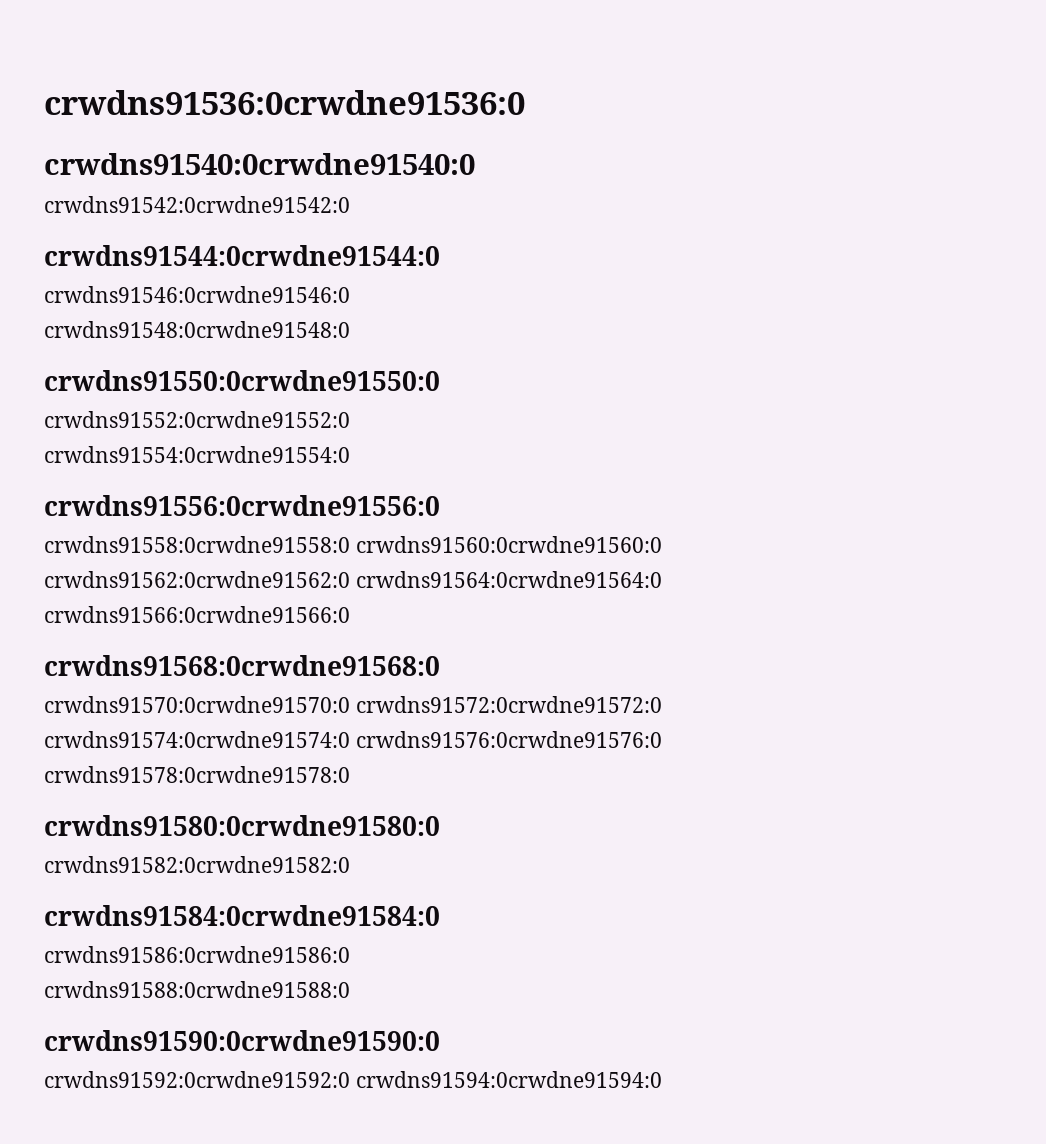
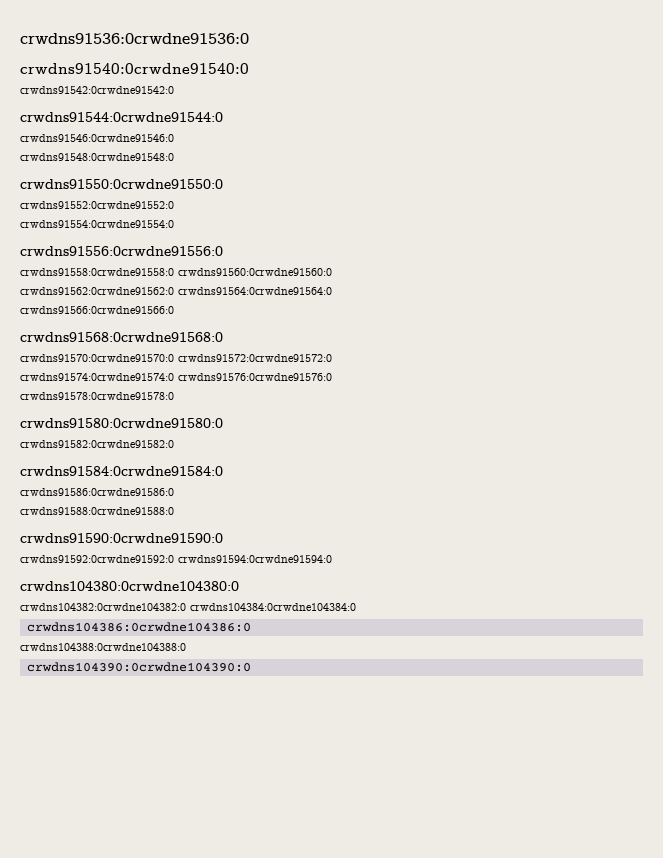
(662, 1079) none -> [20,581,239,591] [20,603,356,611] [26,622,251,632] [20,643,186,651] [26,662,251,672] // crwdns104380:0crwdne104380:0 // crwdns104382:0crwdne104382:0 crwdns104384:0crwdne104384:0 // crwdns104386:0crwdne104386:0 // crwdns104388:0crwdne104388:0 // crwdns104390:0crwdne104390:0

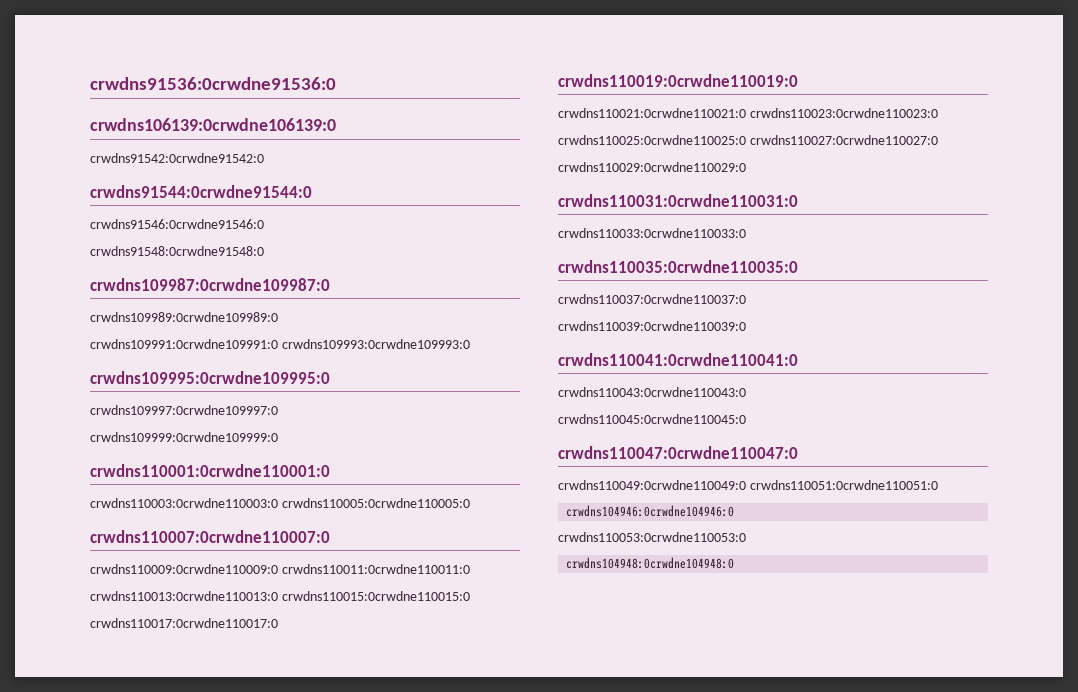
[20,63,249,74] crwdns91540:0crwdne91540:0 -> [90,118,336,131] crwdns106139:0crwdne106139:0
[20,179,223,189] [20,201,174,209] [20,220,174,228] [20,246,223,256] [20,268,332,276] [20,287,332,295] [20,306,174,314] [20,332,223,342] [20,354,332,362] [20,373,332,381] [20,392,174,400] [20,418,223,428] [20,440,174,448] [20,466,223,476] [20,488,174,496] [20,507,174,515] [20,533,223,543] [20,555,332,563] [20,581,239,591] [20,603,356,611] [26,622,251,632] [20,643,186,651] [26,662,251,672] crwdns91550:0crwdne91550:0 // crwdns91552:0crwdne91552:0 // crwdns91554:0crwdne91554:0 // crwdns91556:0crwdne91556:0 // crwdns91558:0crwdne91558:0 crwdns91560:0crwdne91560:0 // crwdns91562:0crwdne91562:0 crwdns91564:0crwdne91564:0 // crwdns91566:0crwdne91566:0 // crwdns91568:0crwdne91568:0 // crwdns91570:0crwdne91570:0 crwdns91572:0crwdne91572:0 // crwdns91574:0crwdne91574:0 crwdns91576:0crwdne91576:0 // crwdns91578:0crwdne91578:0 // crwdns91580:0crwdne91580:0 // crwdns91582:0crwdne91582:0 // crwdns91584:0crwdne91584:0 // crwdns91586:0crwdne91586:0 // crwdns91588:0crwdne91588:0 // crwdns91590:0crwdne91590:0 // crwdns91592:0crwdne91592:0 crwdns91594:0crwdne91594:0 // crwdns104380:0crwdne104380:0 // crwdns104382:0crwdne104382:0 crwdns104384:0crwdne104384:0 // crwdns104386:0crwdne104386:0 // crwdns104388:0crwdne104388:0 // crwdns104390:0crwdne104390:0 -> [90,278,330,291] [90,312,278,322] [90,339,470,349] [90,371,330,384] [90,405,278,415] [90,432,278,442] [90,464,330,477] [90,498,470,508] [90,530,330,543] [90,564,470,574] [90,591,470,601] [90,618,278,628] [558,74,798,87] [558,108,938,118] [558,135,938,145] [558,162,746,172] [558,194,798,207] [558,228,746,238] [558,260,798,273] [558,294,746,304] [558,321,746,331] [558,353,798,366] [558,387,746,397] [558,414,746,424] [558,446,798,459] [558,480,938,490] [566,505,735,517] [558,532,746,542] [566,557,735,569] crwdns109987:0crwdne109987:0 // crwdns109989:0crwdne109989:0 // crwdns109991:0crwdne109991:0 crwdns109993:0crwdne109993:0 // crwdns109995:0crwdne109995:0 // crwdns109997:0crwdne109997:0 // crwdns109999:0crwdne109999:0 // crwdns110001:0crwdne110001:0 // crwdns110003:0crwdne110003:0 crwdns110005:0crwdne110005:0 // crwdns110007:0crwdne110007:0 // crwdns110009:0crwdne110009:0 crwdns110011:0crwdne110011:0 // crwdns110013:0crwdne110013:0 crwdns110015:0crwdne110015:0 // crwdns110017:0crwdne110017:0 // crwdns110019:0crwdne110019:0 // crwdns110021:0crwdne110021:0 crwdns110023:0crwdne110023:0 // crwdns110025:0crwdne110025:0 crwdns110027:0crwdne110027:0 // crwdns110029:0crwdne110029:0 // crwdns110031:0crwdne110031:0 // crwdns110033:0crwdne110033:0 // crwdns110035:0crwdne110035:0 // crwdns110037:0crwdne110037:0 // crwdns110039:0crwdne110039:0 // crwdns110041:0crwdne110041:0 // crwdns110043:0crwdne110043:0 // crwdns110045:0crwdne110045:0 // crwdns110047:0crwdne110047:0 // crwdns110049:0crwdne110049:0 crwdns110051:0crwdne110051:0 // crwdns104946:0crwdne104946:0 // crwdns110053:0crwdne110053:0 // crwdns104948:0crwdne104948:0

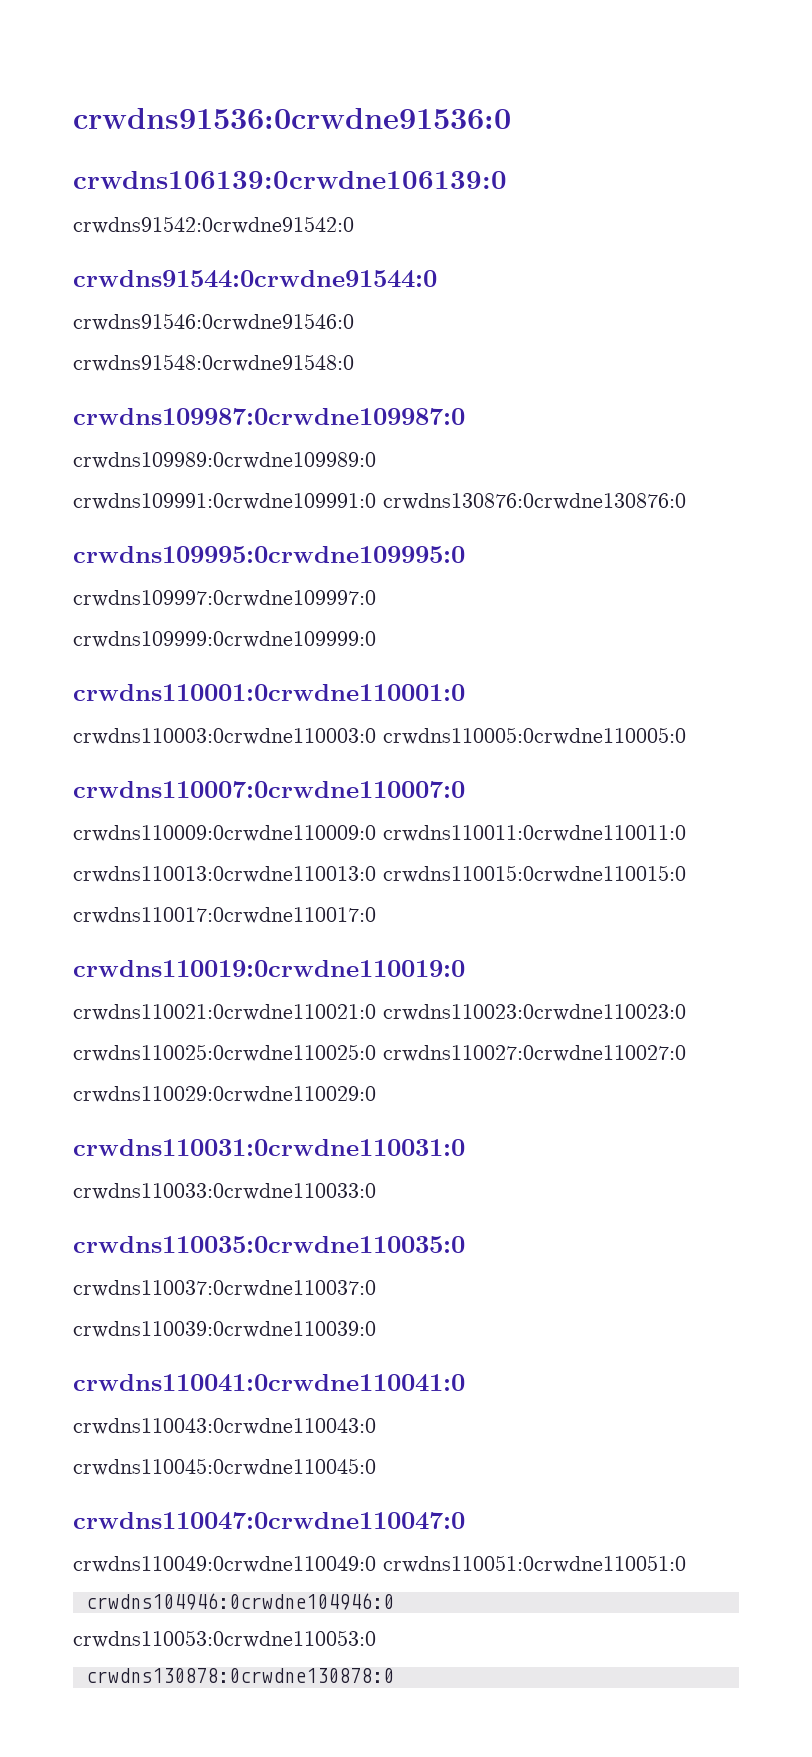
[281,339,470,349] crwdns109993:0crwdne109993:0 -> [383,493,686,510] crwdns130876:0crwdne130876:0
[566,557,735,569] crwdns104948:0crwdne104948:0 -> [85,1668,394,1683] crwdns130878:0crwdne130878:0

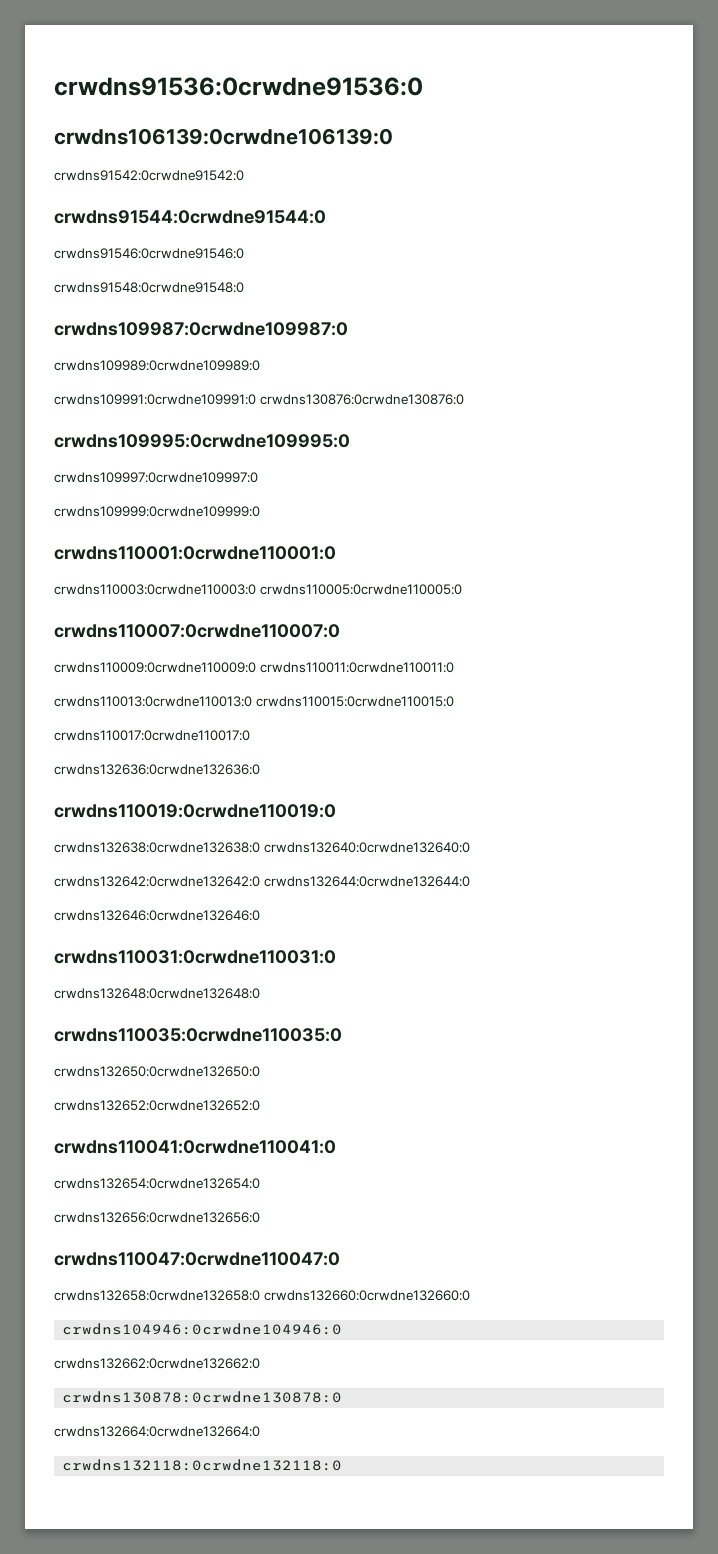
(376, 915) none -> [54,764,260,775] // crwdns132636:0crwdne132636:0
[73,1004,686,1021] [73,1044,686,1062] [73,1086,376,1103] crwdns110021:0crwdne110021:0 crwdns110023:0crwdne110023:0 // crwdns110025:0crwdne110025:0 crwdns110027:0crwdne110027:0 // crwdns110029:0crwdne110029:0 -> [54,842,470,853] [54,876,470,887] [54,910,260,921] crwdns132638:0crwdne132638:0 crwdns132640:0crwdne132640:0 // crwdns132642:0crwdne132642:0 crwdns132644:0crwdne132644:0 // crwdns132646:0crwdne132646:0
[73,1183,376,1200] crwdns110033:0crwdne110033:0 -> [54,988,260,999] crwdns132648:0crwdne132648:0
[73,1280,376,1297] [73,1321,376,1338] crwdns110037:0crwdne110037:0 // crwdns110039:0crwdne110039:0 -> [54,1066,260,1077] [54,1100,260,1111] crwdns132650:0crwdne132650:0 // crwdns132652:0crwdne132652:0
[73,1418,376,1435] [73,1458,376,1476] crwdns110043:0crwdne110043:0 // crwdns110045:0crwdne110045:0 -> [54,1178,260,1189] [54,1212,260,1223] crwdns132654:0crwdne132654:0 // crwdns132656:0crwdne132656:0
[73,1555,686,1573] crwdns110049:0crwdne110049:0 crwdns110051:0crwdne110051:0 -> [54,1290,470,1301] crwdns132658:0crwdne132658:0 crwdns132660:0crwdne132660:0
[73,1630,376,1648] crwdns110053:0crwdne110053:0 -> [54,1358,260,1369] crwdns132662:0crwdne132662:0
(394, 1675) none -> [54,1426,260,1437] [62,1459,343,1471] // crwdns132664:0crwdne132664:0 // crwdns132118:0crwdne132118:0

